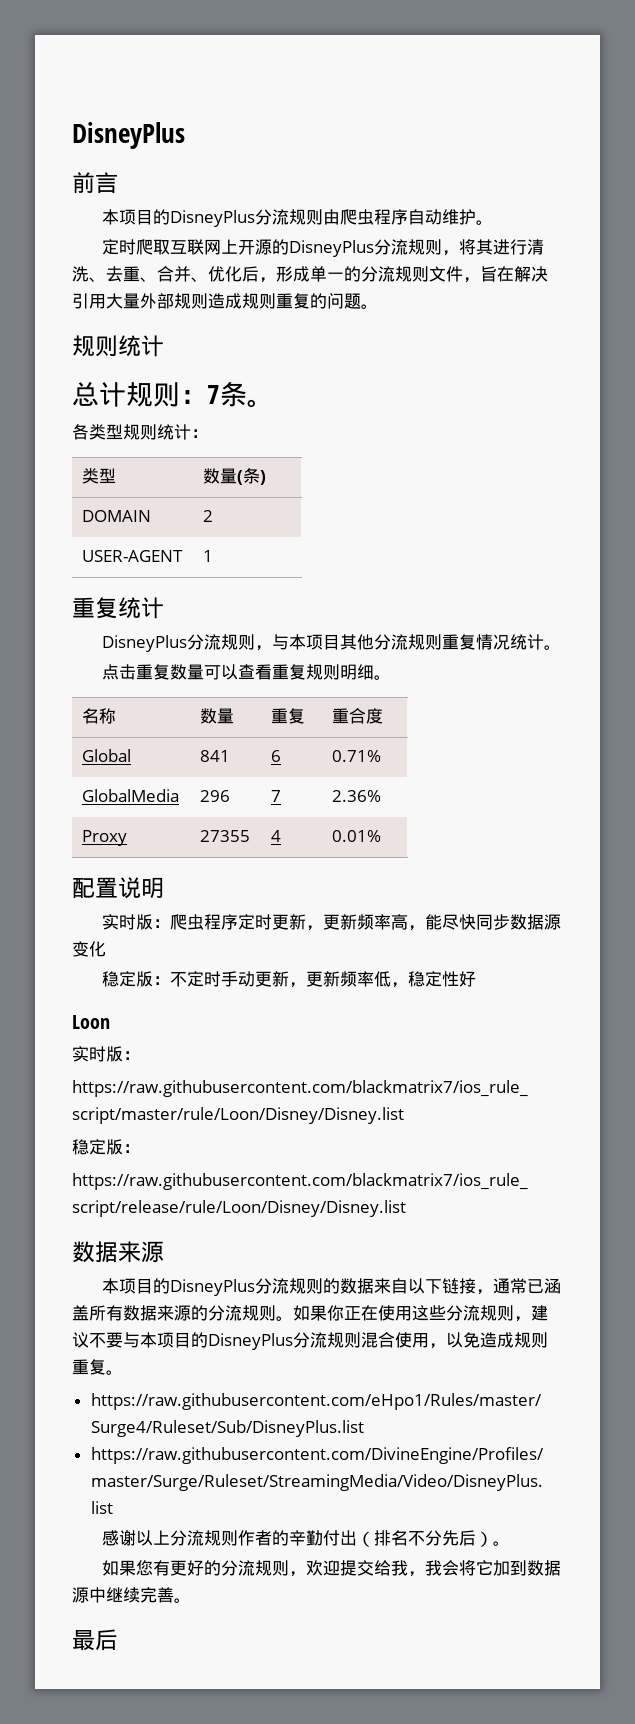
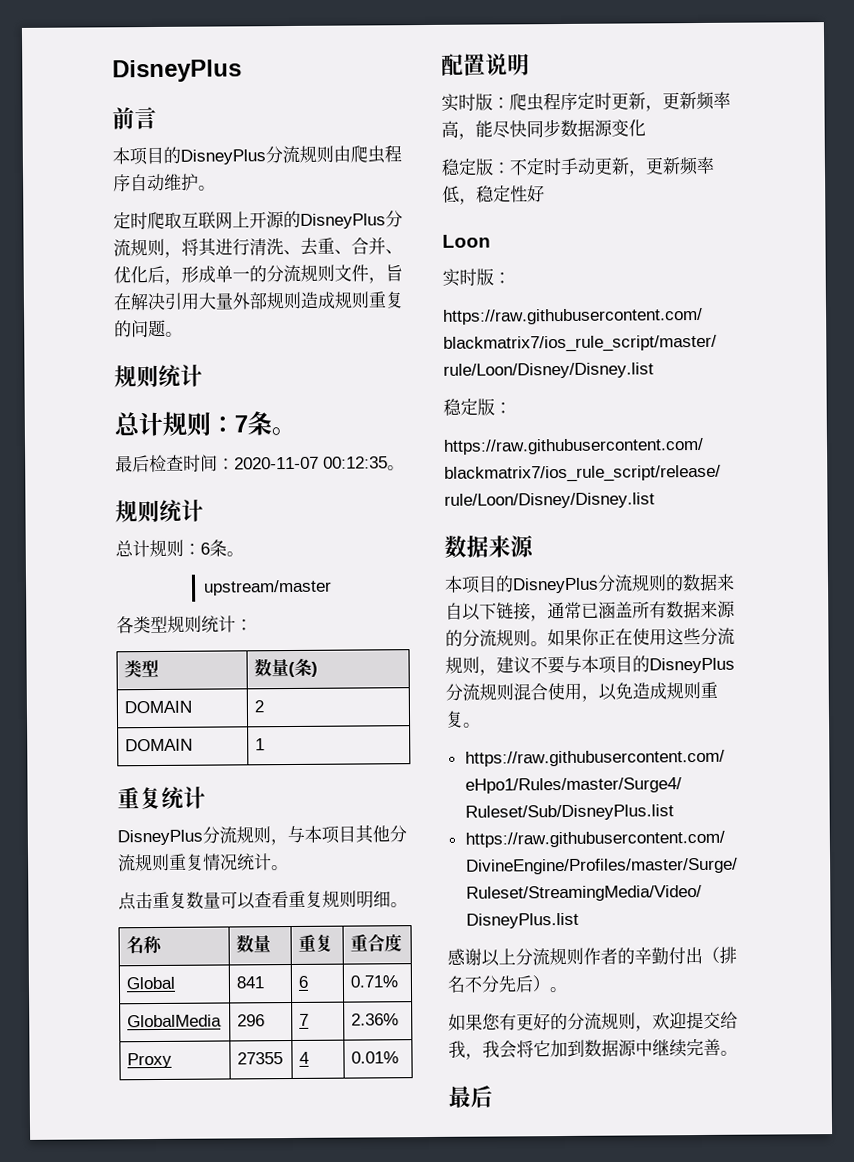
(274, 403) none -> [115,454,405,473] [115,499,204,524] [115,539,244,558] [202,579,332,596] // 最后检查时间：2020-11-07 00:12:35。 // 规则统计 // 总计规则：6条。 // upstream/master
[82,550,184,562] USER-AGENT -> [125,738,194,752] DOMAIN

